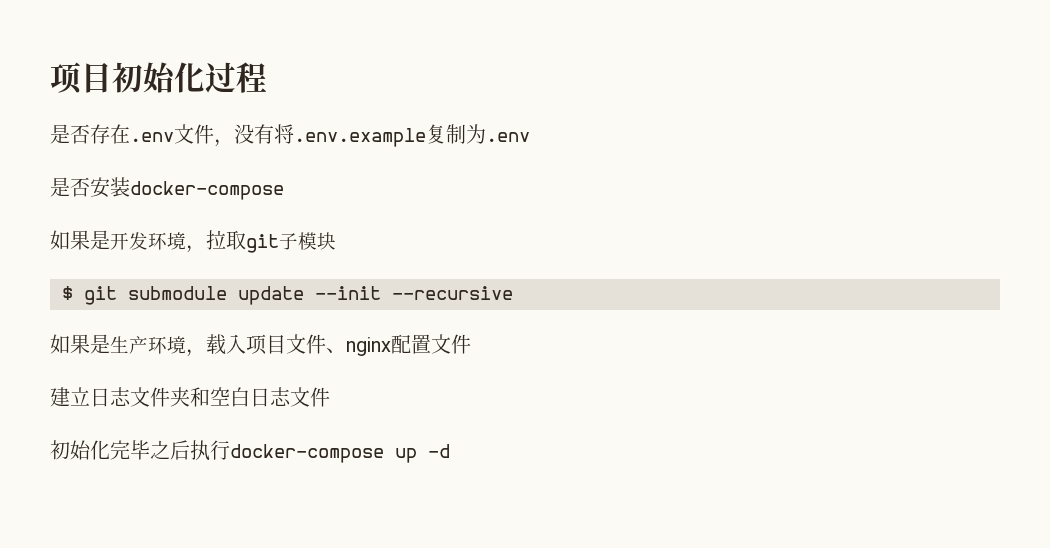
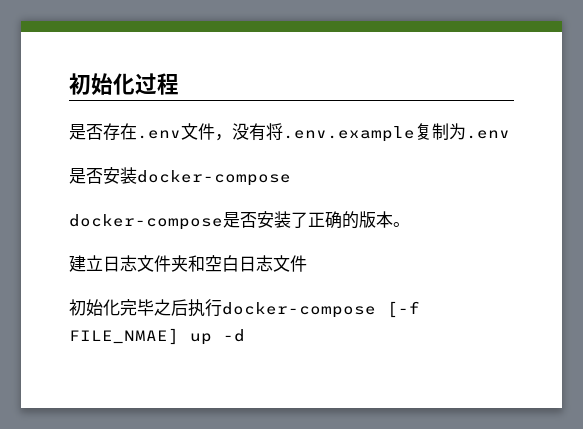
[50,62,112,95] 项目 -> (69, 84) none
[50,230,336,253] [62,286,513,305] [50,334,471,357] 如果是开发环境，拉取git子模块 // $ git submodule update --init --recursive // 如果是生产环境，载入项目文件、nginx配置文件 -> [69,211,410,230] docker-compose是否安装了正确的版本。
(384, 453) none -> [387,301,420,318] [69,328,179,345] [-f FILE_NMAE]

